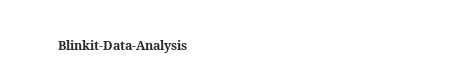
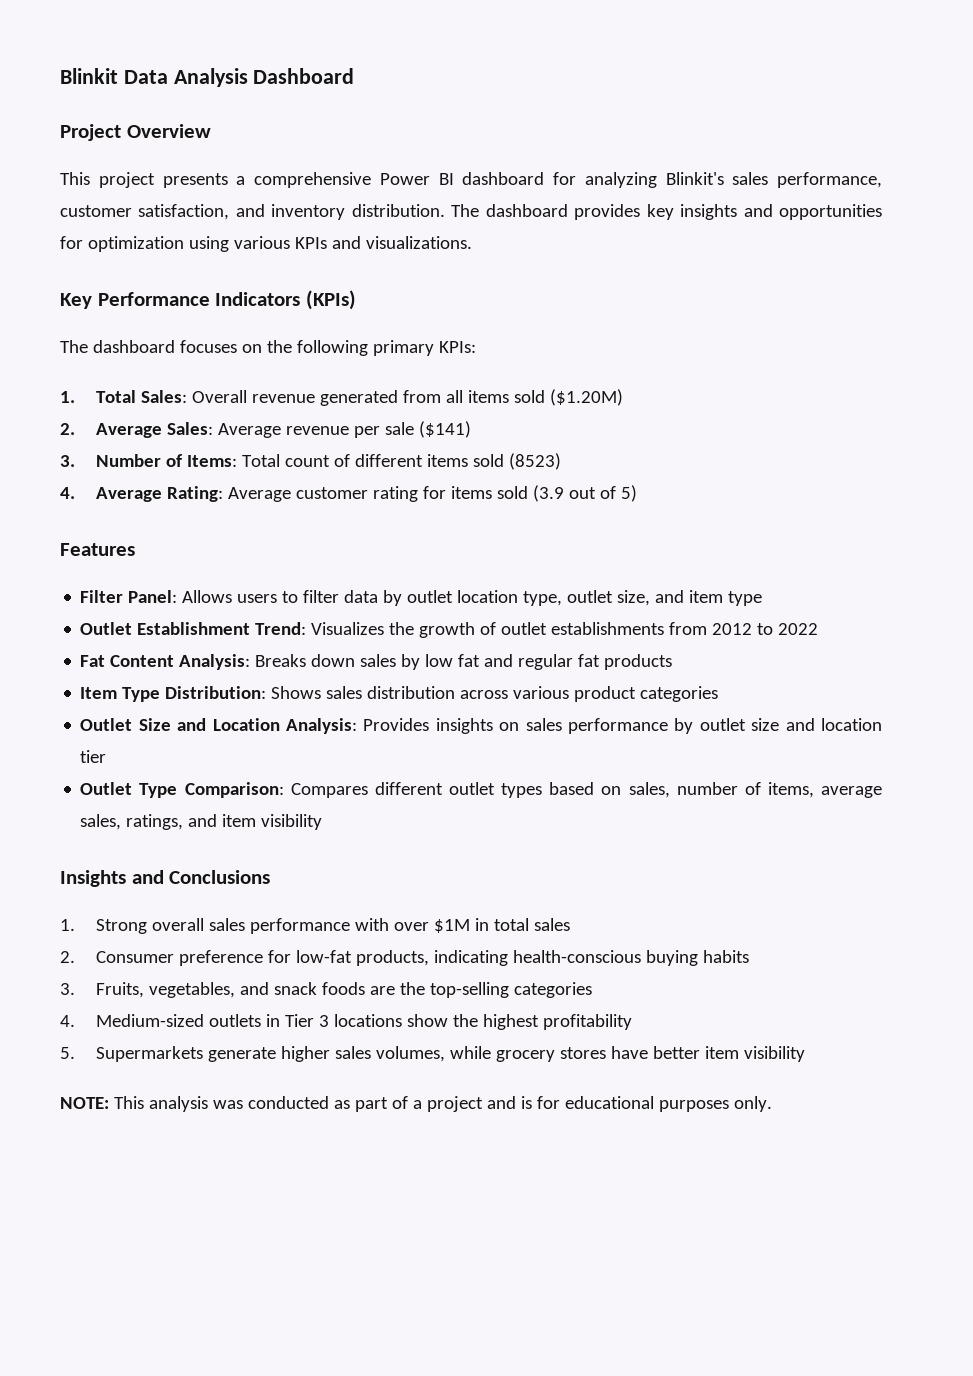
[58,40,187,53] Blinkit-Data-Analysis -> [60,68,355,87] [60,124,211,141] [60,172,882,188] [60,204,883,220] [60,236,472,252] [60,290,356,310] [60,340,476,356] [60,389,623,406] [60,421,471,438] [60,453,561,470] [60,485,637,502] [60,543,135,556] [80,590,763,606] [80,622,819,638] [80,654,673,670] [80,686,719,702] [80,718,882,734] [80,750,107,763] [80,782,882,798] [80,814,323,830] [60,870,271,887] [60,918,570,934] [60,950,749,966] [60,982,592,998] [60,1014,632,1030] [60,1046,805,1062] [60,1096,772,1112] Blinkit Data Analysis Dashboard // Project Overview // This project presents a comprehensive Power BI dashboard for analyzing Blinkit's sales performance, customer satisfaction, and inventory distribution. The dashboard provides key insights and opportunities for optimization using various KPIs and visualizations. // Key Performance Indicators (KPIs) // The dashboard focuses on the following primary KPIs: // 1. Total Sales: Overall revenue generated from all items sold ($1.20M) // 2. Average Sales: Average revenue per sale ($141) // 3. Number of Items: Total count of different items sold (8523) // 4. Average Rating: Average customer rating for items sold (3.9 out of 5) // Features // Filter Panel: Allows users to filter data by outlet location type, outlet size, and item type // Outlet Establishment Trend: Visualizes the growth of outlet establishments from 2012 to 2022 // Fat Content Analysis: Breaks down sales by low fat and regular fat products // Item Type Distribution: Shows sales distribution across various product categories // Outlet Size and Location Analysis: Provides insights on sales performance by outlet size and location tier // Outlet Type Comparison: Compares different outlet types based on sales, number of items, average sales, ratings, and item visibility // Insights and Conclusions // 1. Strong overall sales performance with over $1M in total sales // 2. Consumer preference for low-fat products, indicating health-conscious buying habits // 3. Fruits, vegetables, and snack foods are the top-selling categories // 4. Medium-sized outlets in Tier 3 locations show the highest profitability // 5. Supermarkets generate higher sales volumes, while grocery stores have better item visibility // NOTE: This analysis was conducted as part of a project and is for educational purposes only.

